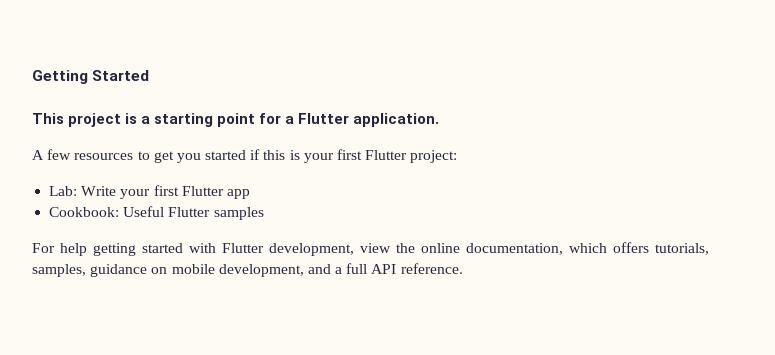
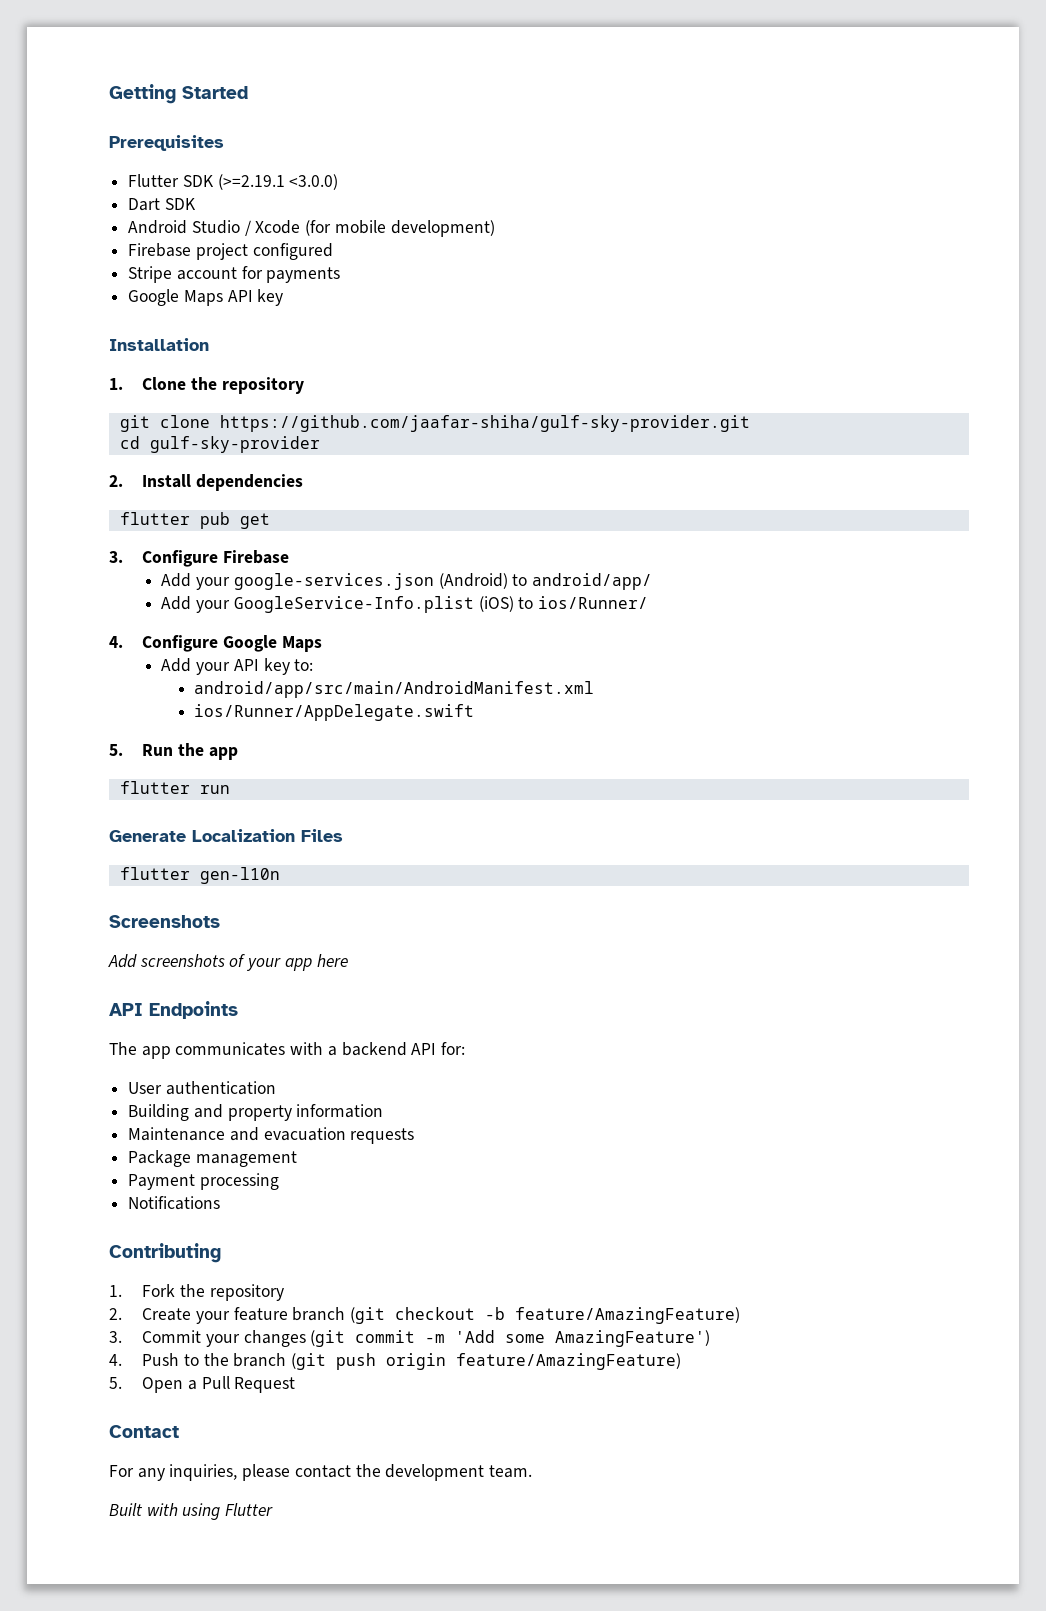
[32,113,440,127] [32,149,458,163] [49,185,250,199] [49,206,264,220] [32,242,709,256] [32,263,463,277] This project is a starting point for a Flutter application. // A few resources to get you started if this is your first Flutter project: // Lab: Write your first Flutter app // Cookbook: Useful Flutter samples // For help getting started with Flutter development, view the online documentation, which offers tutorials, samples, guidance on mobile development, and a full API reference. -> [109,135,224,151] [128,174,339,190] [128,198,196,211] [128,220,495,237] [128,243,333,260] [128,266,341,283] [128,289,284,306] [109,338,209,351] [109,377,304,394] [119,415,750,432] [119,436,320,453] [109,474,303,491] [119,512,270,529] [109,550,289,567] [161,573,652,590] [161,596,648,613] [109,635,322,652] [161,658,314,675] [194,681,595,698] [194,704,475,721] [109,743,238,760] [119,781,230,794] [109,829,343,842] [119,867,280,884] [109,915,220,928] [108,954,348,971] [109,1001,238,1019] [109,1042,466,1059] [128,1081,276,1095] [128,1104,384,1121] [128,1127,415,1144] [128,1150,297,1167] [128,1173,279,1190] [128,1196,221,1210] [109,1243,221,1263] [109,1284,284,1301] [109,1307,740,1324] [109,1330,711,1347] [109,1353,681,1370] [109,1376,296,1393] [109,1425,179,1438] [109,1464,533,1481] [109,1503,274,1520] Prerequisites // Flutter SDK (>=2.19.1 <3.0.0) // Dart SDK // Android Studio / Xcode (for mobile development) // Firebase project configured // Stripe account for payments // Google Maps API key // Installation // 1. Clone the repository // git clone https://github.com/jaafar-shiha/gulf-sky-provider.git // cd gulf-sky-provider // 2. Install dependencies // flutter pub get // 3. Configure Firebase // Add your google-services.json (Android) to android/app/ // Add your GoogleService-Info.plist (iOS) to ios/Runner/ // 4. Configure Google Maps // Add your API key to: // android/app/src/main/AndroidManifest.xml // ios/Runner/AppDelegate.swift // 5. Run the app // flutter run // Generate Localization Files // flutter gen-l10n // Screenshots // Add screenshots of your app here // API Endpoints // The app communicates with a backend API for: // User authentication // Building and property information // Maintenance and evacuation requests // Package management // Payment processing // Notifications // Contributing // 1. Fork the repository // 2. Create your feature branch (git checkout -b feature/AmazingFeature) // 3. Commit your changes (git commit -m 'Add some AmazingFeature') // 4. Push to the branch (git push origin feature/AmazingFeature) // 5. Open a Pull Request // Contact // For any inquiries, please contact the development team. // Built with using Flutter

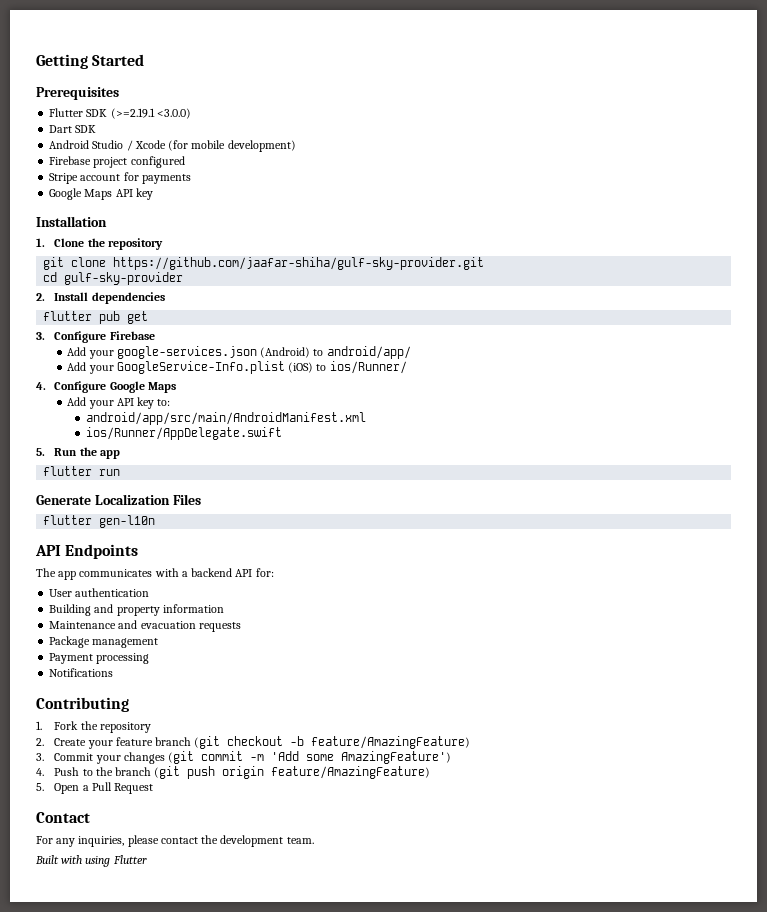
[109,915,220,928] [108,954,348,971] // Screenshots // Add screenshots of your app here -> (156, 521) none

